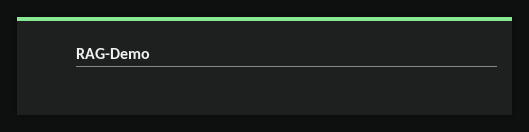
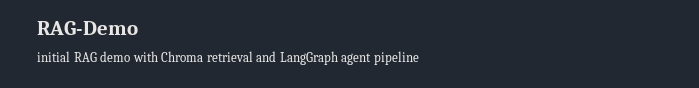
(150, 53) none -> [37,51,419,65] // initial RAG demo with Chroma retrieval and LangGraph agent pipeline

